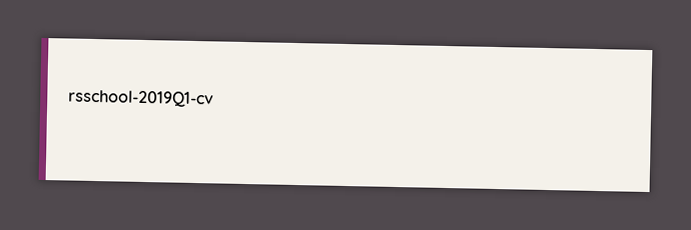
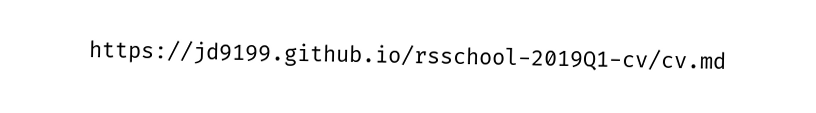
[68,89,214,108] rsschool-2019Q1-cv -> [88,39,727,74] https://jd9199.github.io/rsschool-2019Q1-cv/cv.md

